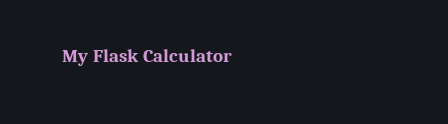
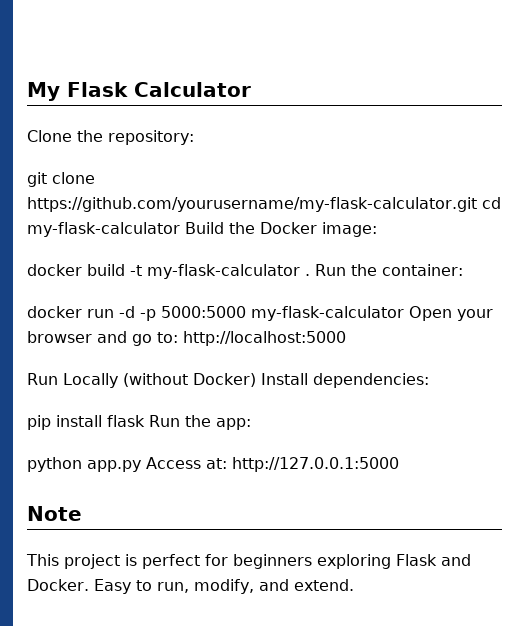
(232, 55) none -> [27,130,194,145] [27,172,95,187] [27,197,501,212] [27,222,377,237] [27,264,463,279] [27,306,493,321] [27,331,346,346] [27,373,429,388] [27,415,251,430] [27,457,399,472] [27,506,82,521] [26,554,471,569] [27,579,354,594] // Clone the repository: // git clone https://github.com/yourusername/my-flask-calculator.git cd my-flask-calculator Build the Docker image: // docker build -t my-flask-calculator . Run the container: // docker run -d -p 5000:5000 my-flask-calculator Open your browser and go to: http://localhost:5000 // Run Locally (without Docker) Install dependencies: // pip install flask Run the app: // python app.py Access at: http://127.0.0.1:5000 // Note // This project is perfect for beginners exploring Flask and Docker. Easy to run, modify, and extend.

